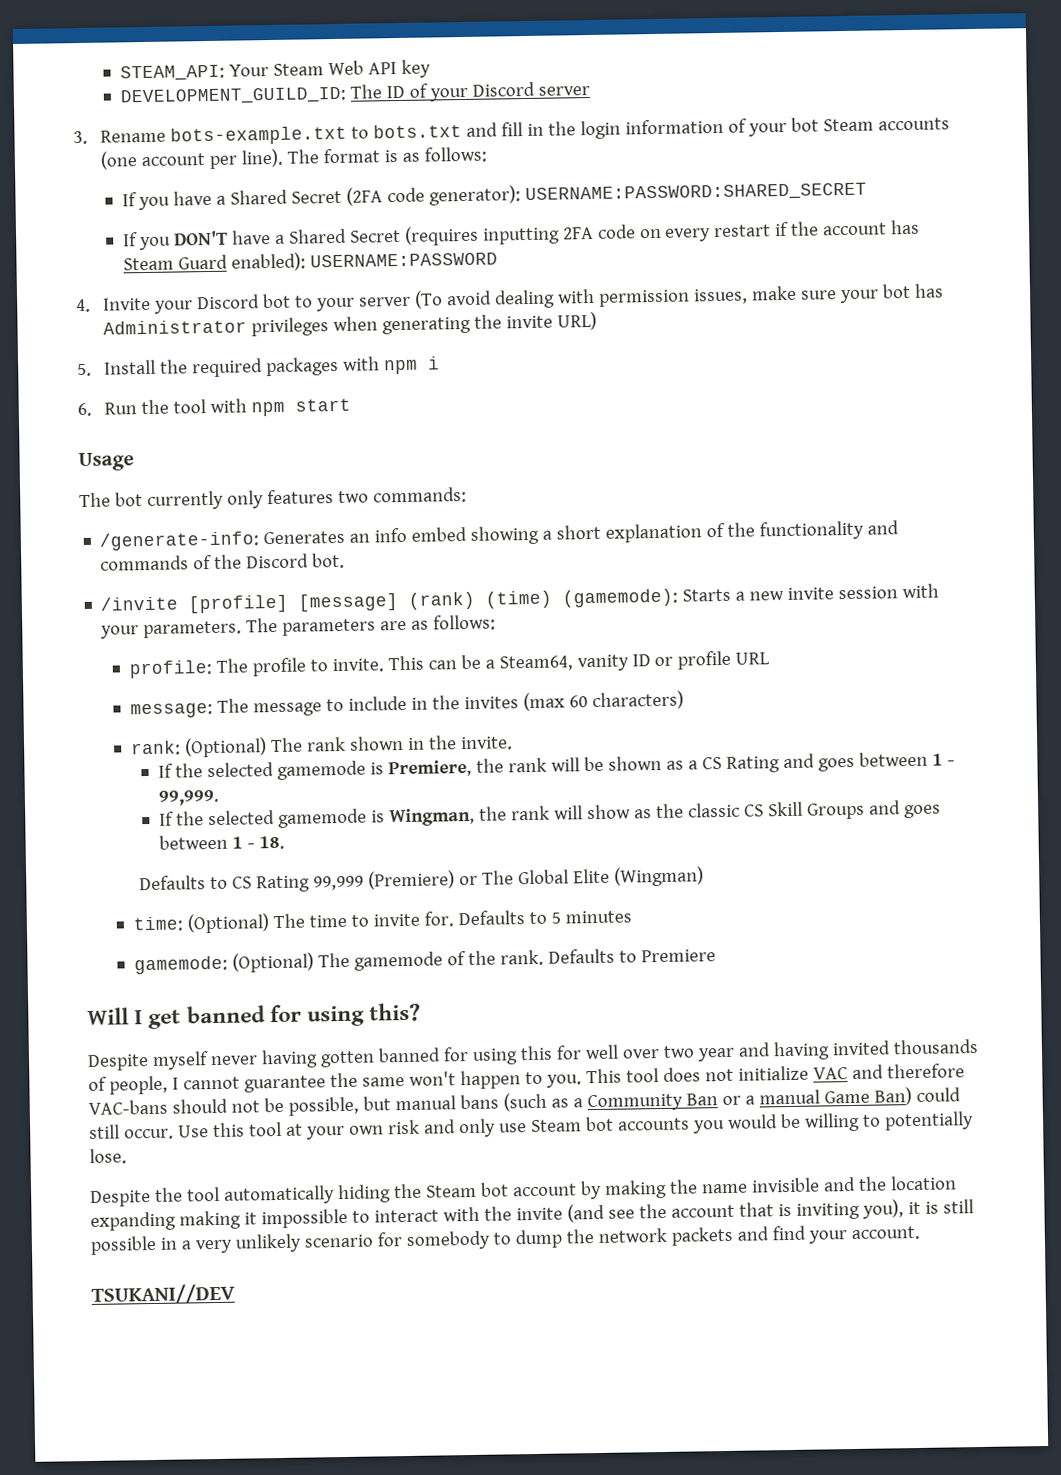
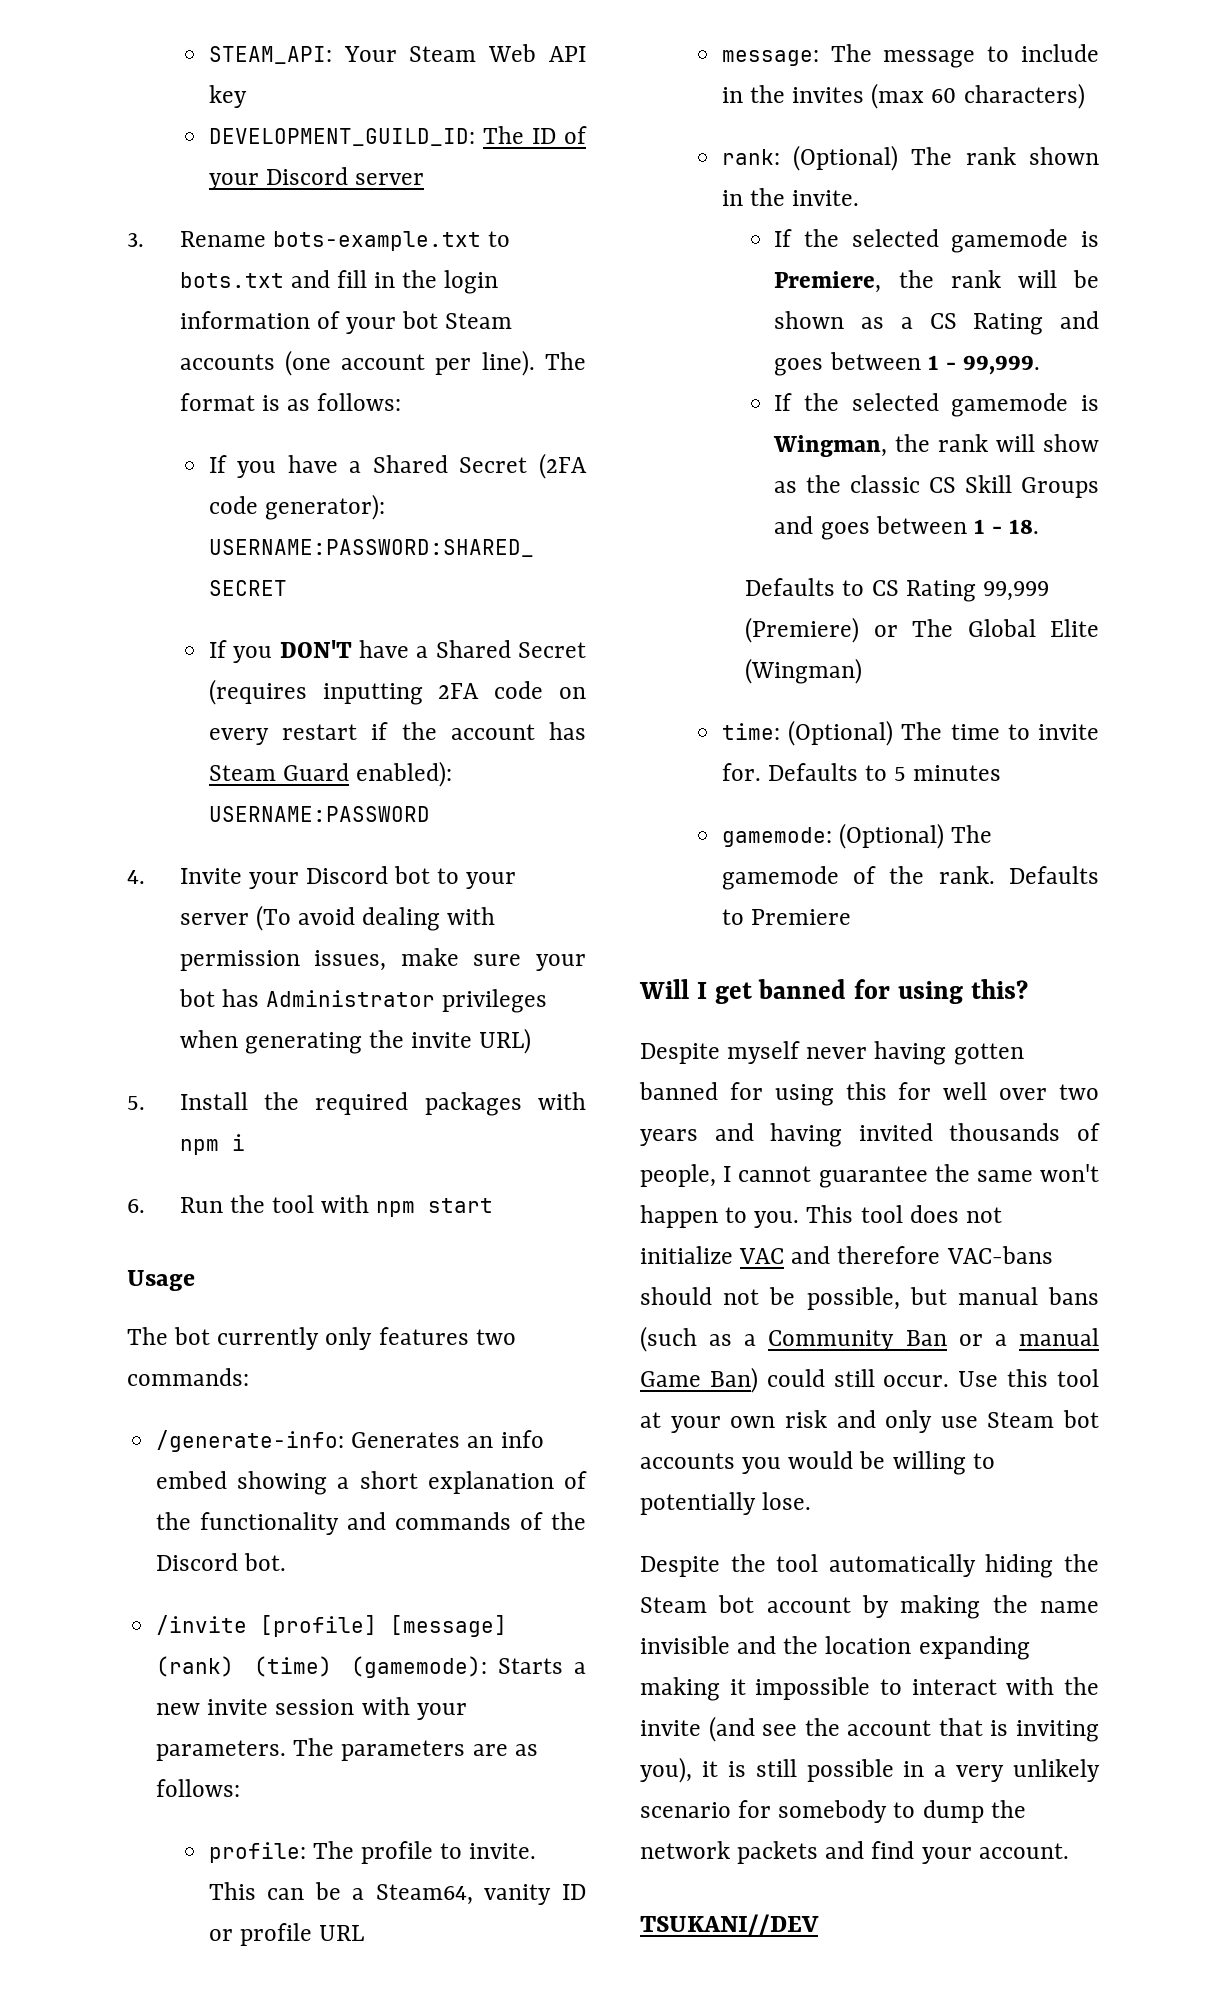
[696,1047,735,1062] year -> [640,1129,698,1146] years

